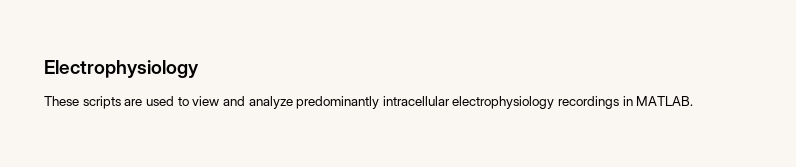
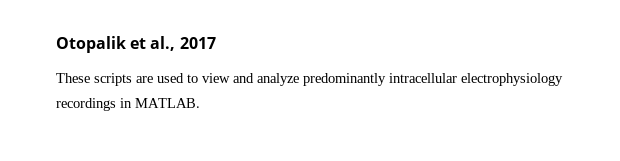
[44,60,199,78] Electrophysiology -> [56,36,216,53] Otopalik et al., 2017

